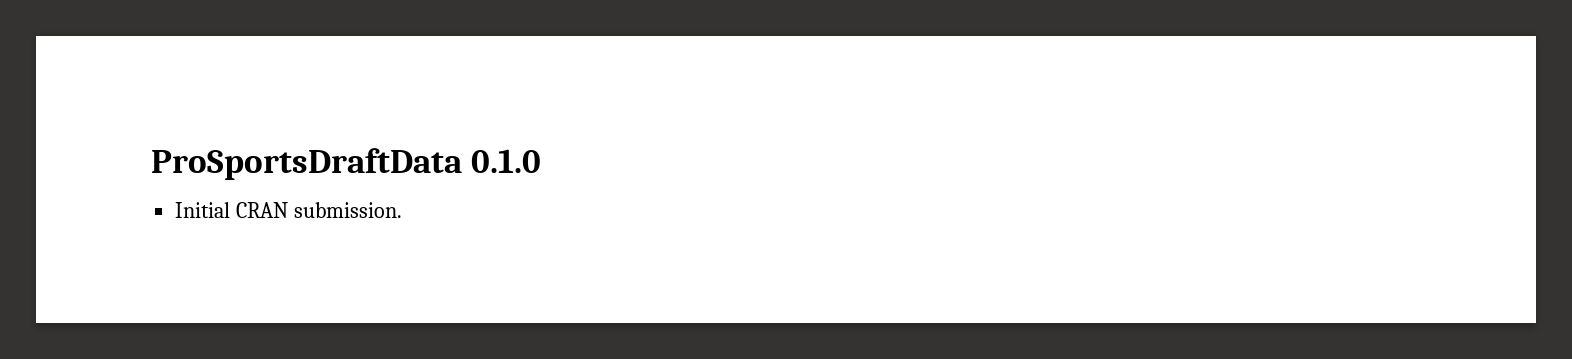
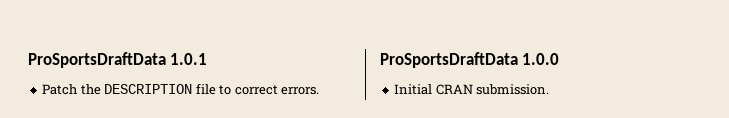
[151,148,542,180] ProSportsDraftData 0.1.0 -> [28,52,208,68] [42,83,320,95] [380,52,560,68] ProSportsDraftData 1.0.1 // Patch the DESCRIPTION file to correct errors. // ProSportsDraftData 1.0.0

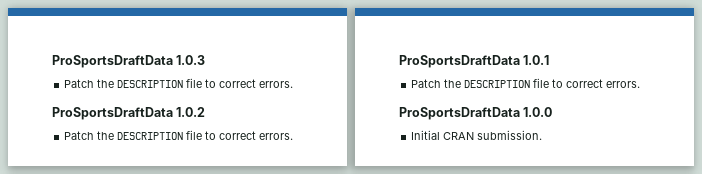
[28,52,166,68] ProSportsDraftData -> [52,55,206,68] [64,78,294,88] [52,107,206,120] [64,130,294,140] [399,55,520,68] ProSportsDraftData 1.0.3 // Patch the DESCRIPTION file to correct errors. // ProSportsDraftData 1.0.2 // Patch the DESCRIPTION file to correct errors. // ProSportsDraftData

